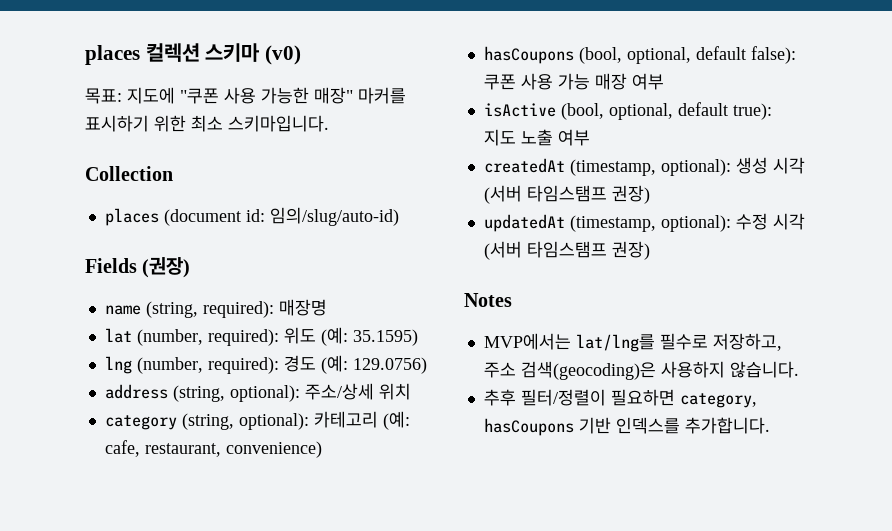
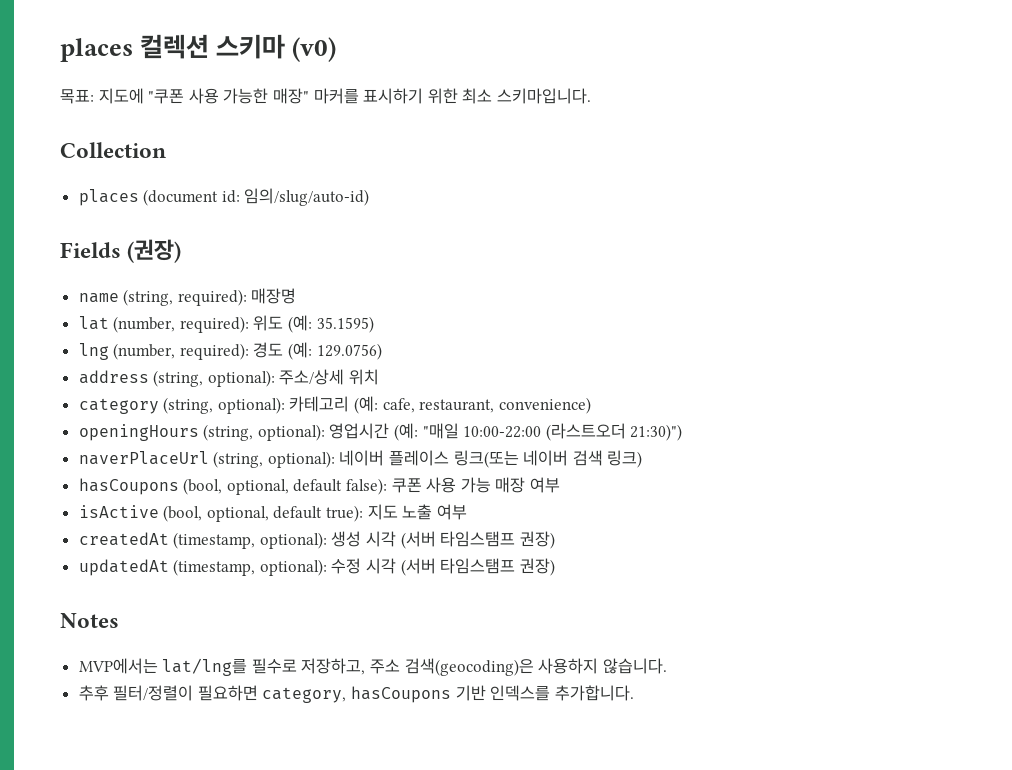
(322, 449) none -> [78,423,683,441] [78,450,643,468] // openingHours (string, optional): 영업시간 (예: "매일 10:00-22:00 (라스트오더 21:30)") // naverPlaceUrl (string, optional): 네이버 플레이스 링크(또는 네이버 검색 링크)

